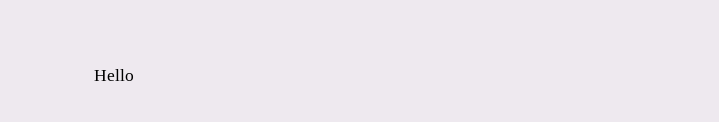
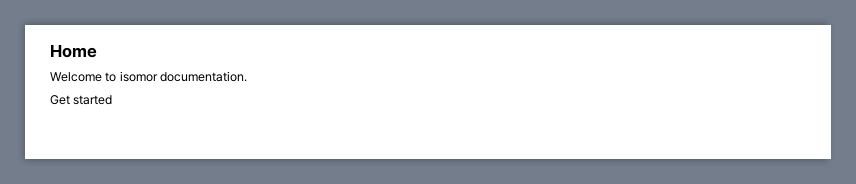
[94,69,134,81] Hello -> [50,44,97,58] [50,71,248,82] [50,95,113,105] Home // Welcome to isomor documentation. // Get started

